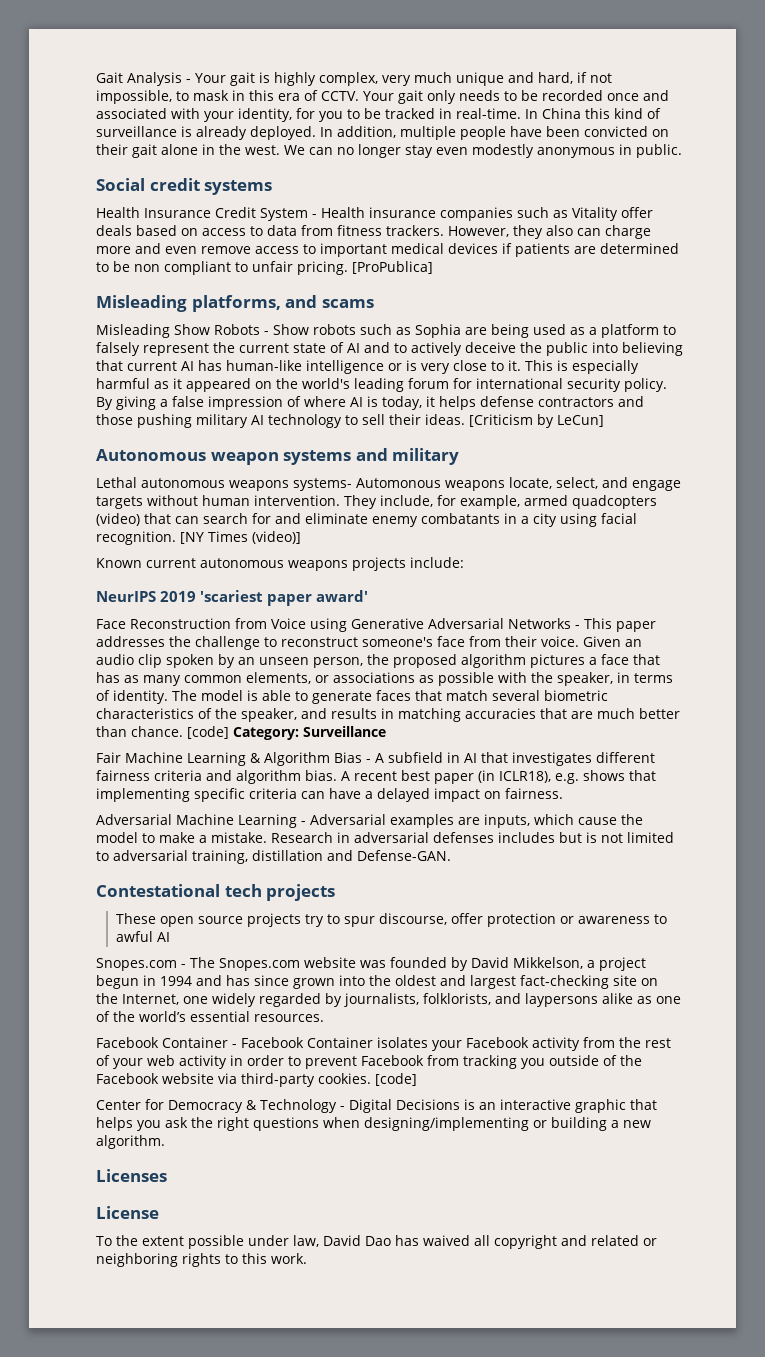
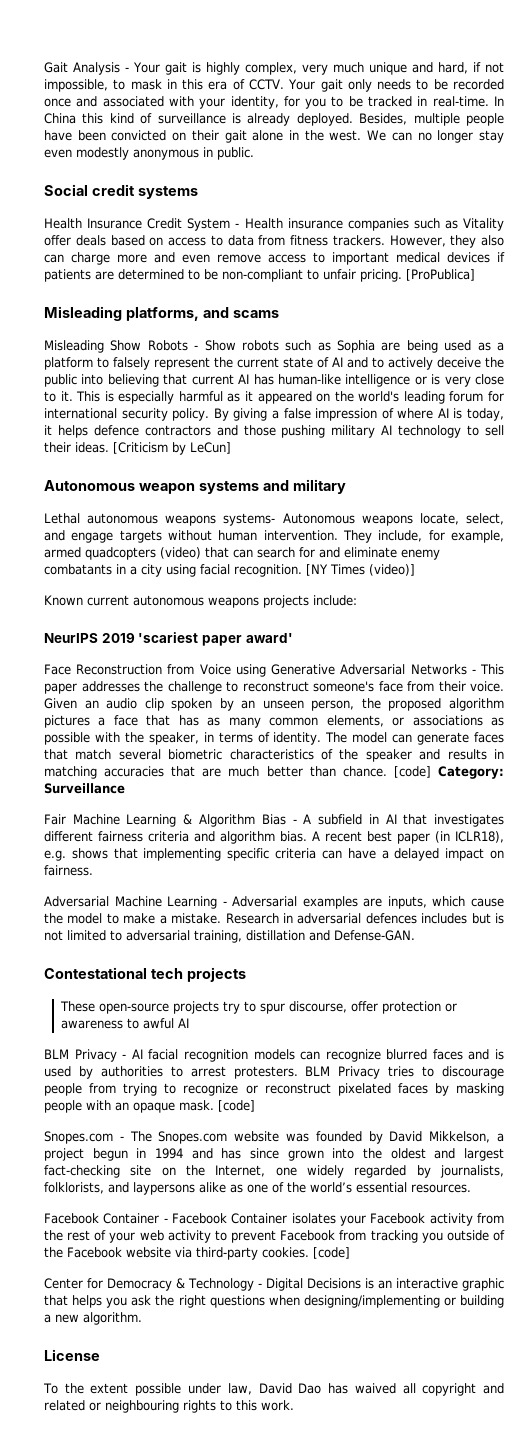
[320,126,396,138] In addition, -> [359,113,408,125] Besides,
[134,261,231,275] non compliant -> [222,269,303,282] non-compliant
[480,396,534,407] defense -> [93,425,139,436] defence
[356,478,441,488] Automonous -> [282,513,355,524] Autonomous
[247,690,308,701] is able to -> [392,734,413,743] can
[241,708,297,722] speaker, -> [365,749,412,762] speaker
[433,832,494,843] defenses -> [365,913,417,924] defences
[159,916,243,927] open source -> [99,1003,170,1014] open-source
(170, 937) none -> [44,1049,504,1062] [44,1066,504,1079] [44,1083,505,1096] [44,1100,255,1113] // BLM Privacy - AI facial recognition models can recognize blurred faces and is used by authorities to arrest protesters. BLM Privacy tries to discourage people from trying to recognize or reconstruct pixelated faces by masking people with an opaque mask. [code]
[230,1055,284,1066] in order -> (211, 1236) none
[96,1169,167,1182] // Licenses -> (142, 1318) none
[96,1253,178,1267] neighboring -> [105,1400,179,1413] neighbouring

